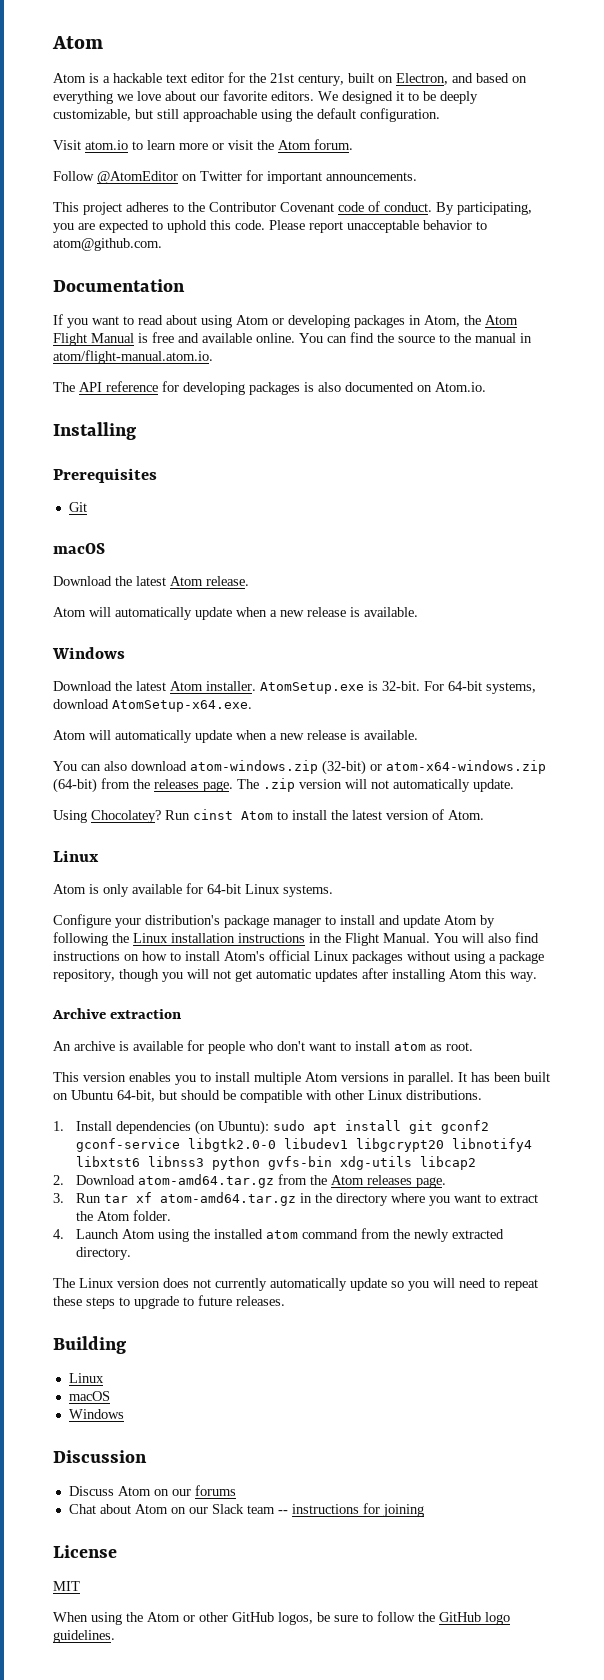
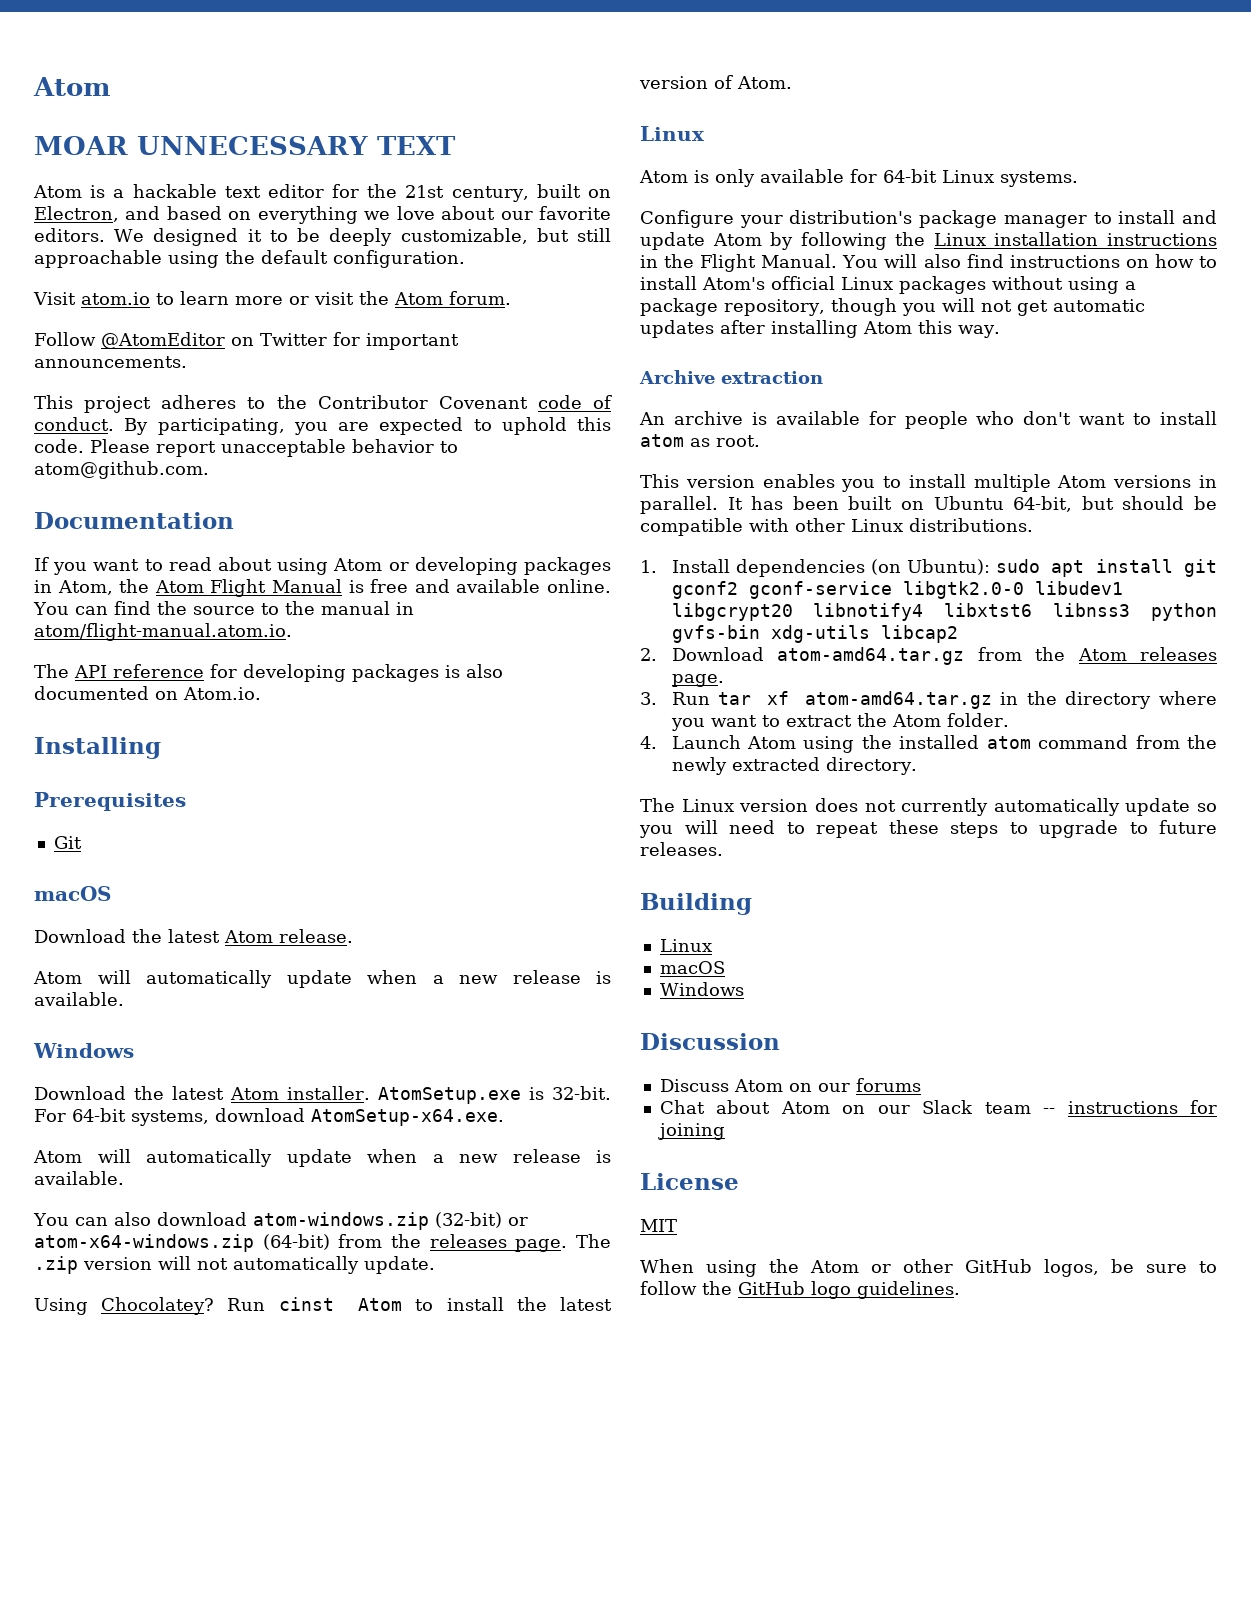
[52,36,103,49] Atom -> [33,77,111,96] [34,136,456,155] Atom // MOAR UNNECESSARY TEXT

